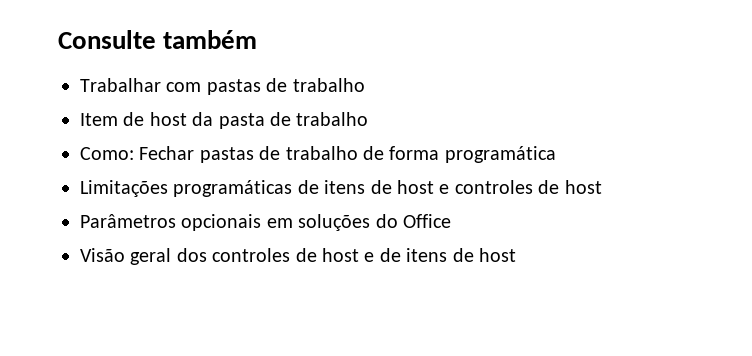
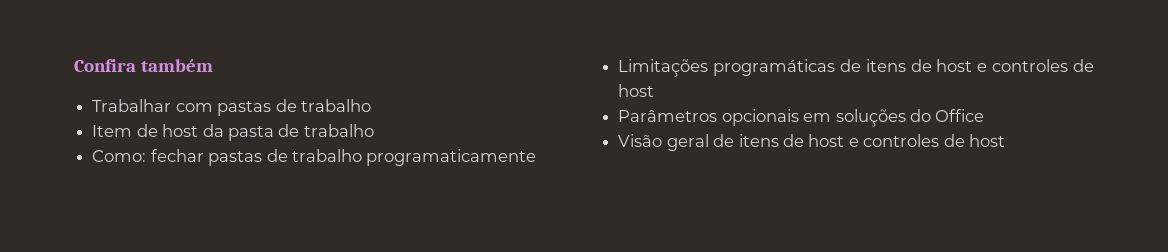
[58,30,156,49] Consulte -> [74,59,136,72] Confira
[139,146,556,163] Fechar pastas de trabalho de forma programática -> [150,149,537,166] fechar pastas de trabalho programaticamente
[176,248,448,262] dos controles de host e de itens -> [713,134,940,147] de itens de host e controles

